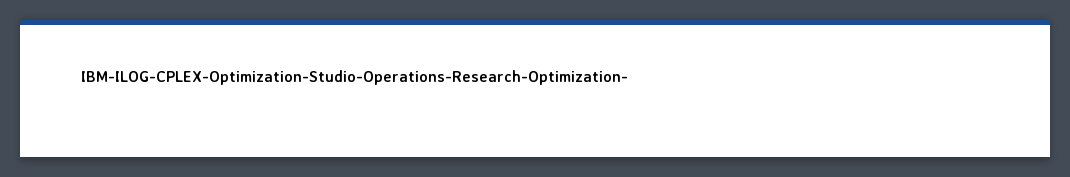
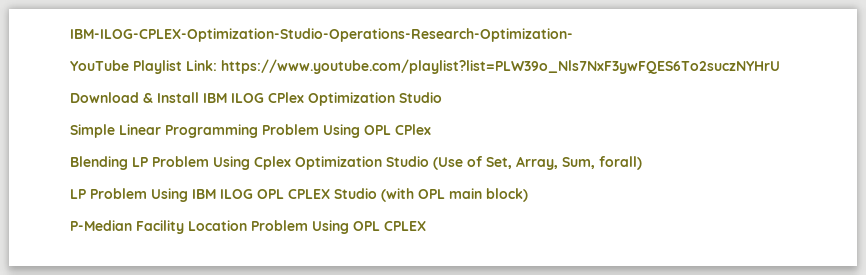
(628, 77) none -> [70,59,780,74] [70,92,442,106] [70,124,431,138] [70,156,642,170] [70,188,528,202] [70,220,426,234] // YouTube Playlist Link: https://www.youtube.com/playlist?list=PLW39o_Nls7NxF3ywFQES6To2suczNYHrU // Download & Install IBM ILOG CPlex Optimization Studio // Simple Linear Programming Problem Using OPL CPlex // Blending LP Problem Using Cplex Optimization Studio (Use of Set, Array, Sum, forall) // LP Problem Using IBM ILOG OPL CPLEX Studio (with OPL main block) // P-Median Facility Location Problem Using OPL CPLEX

